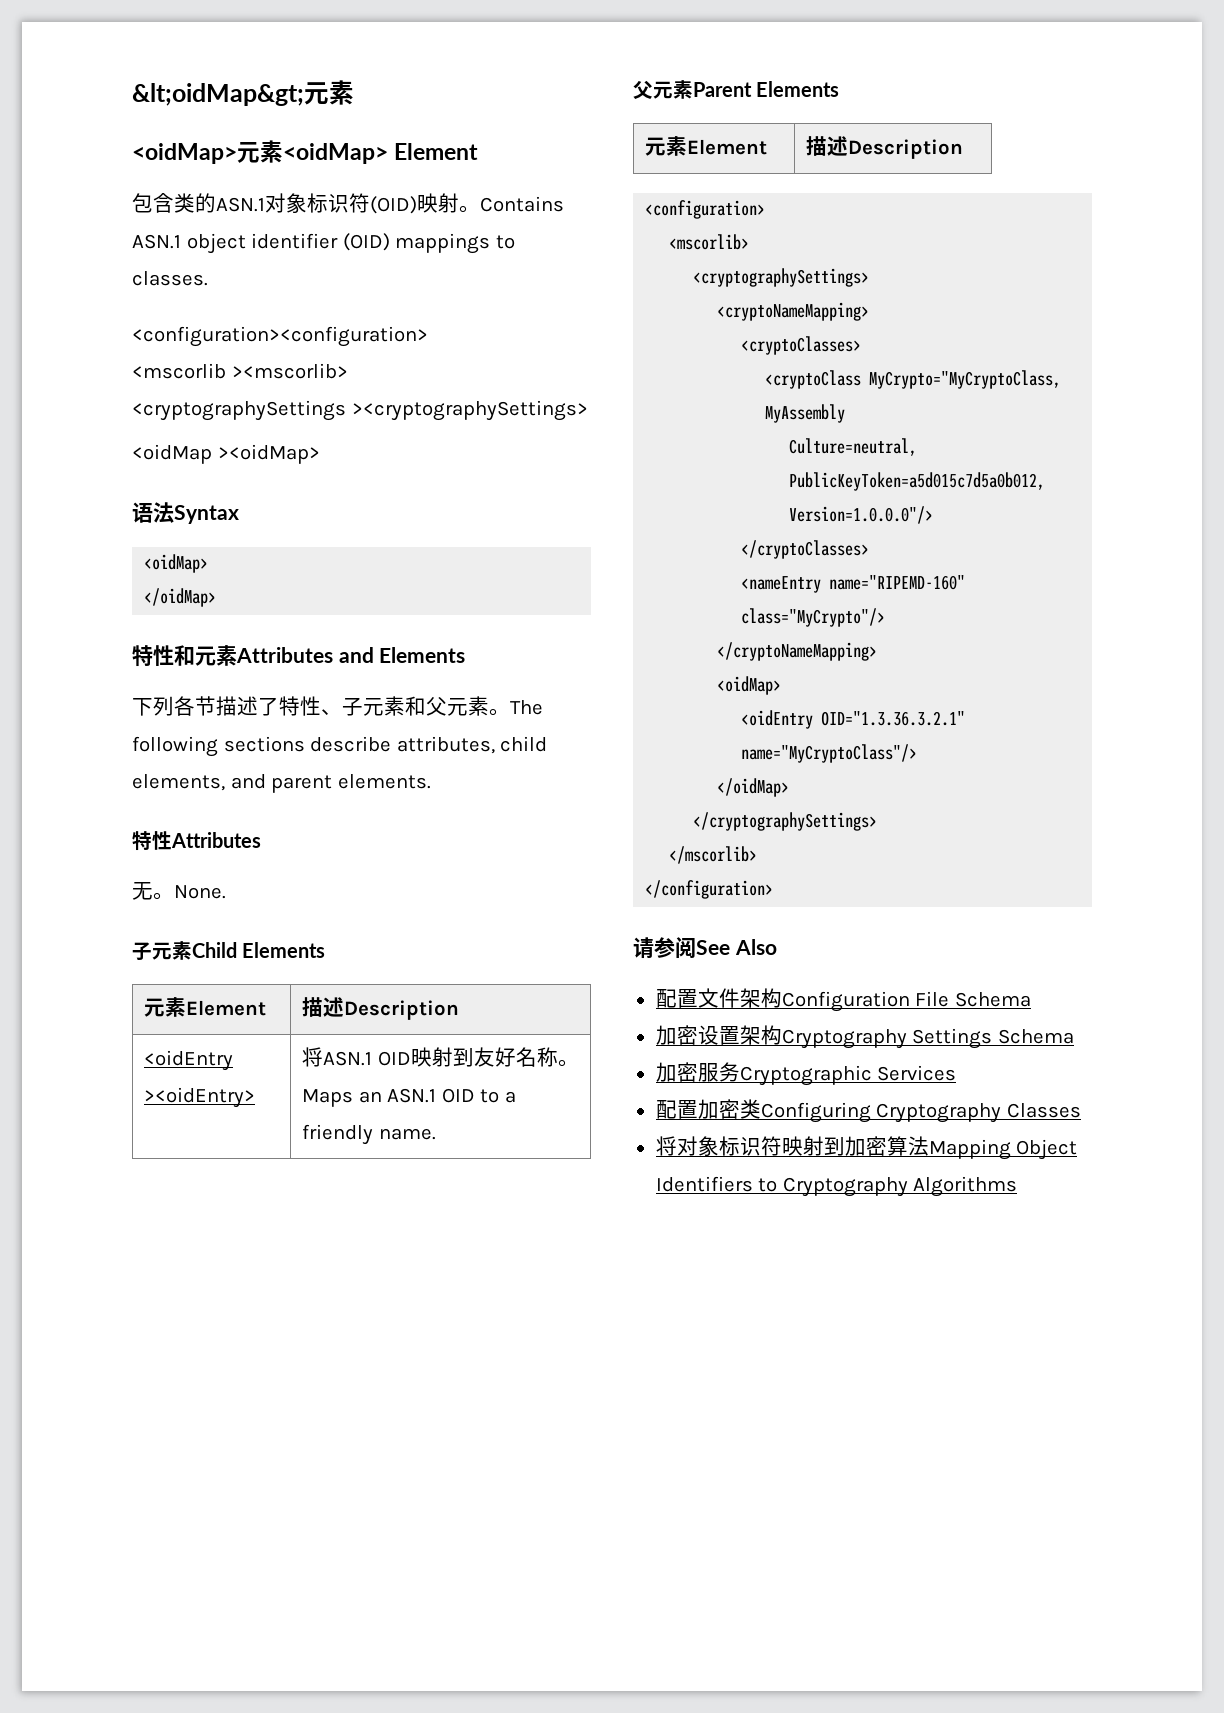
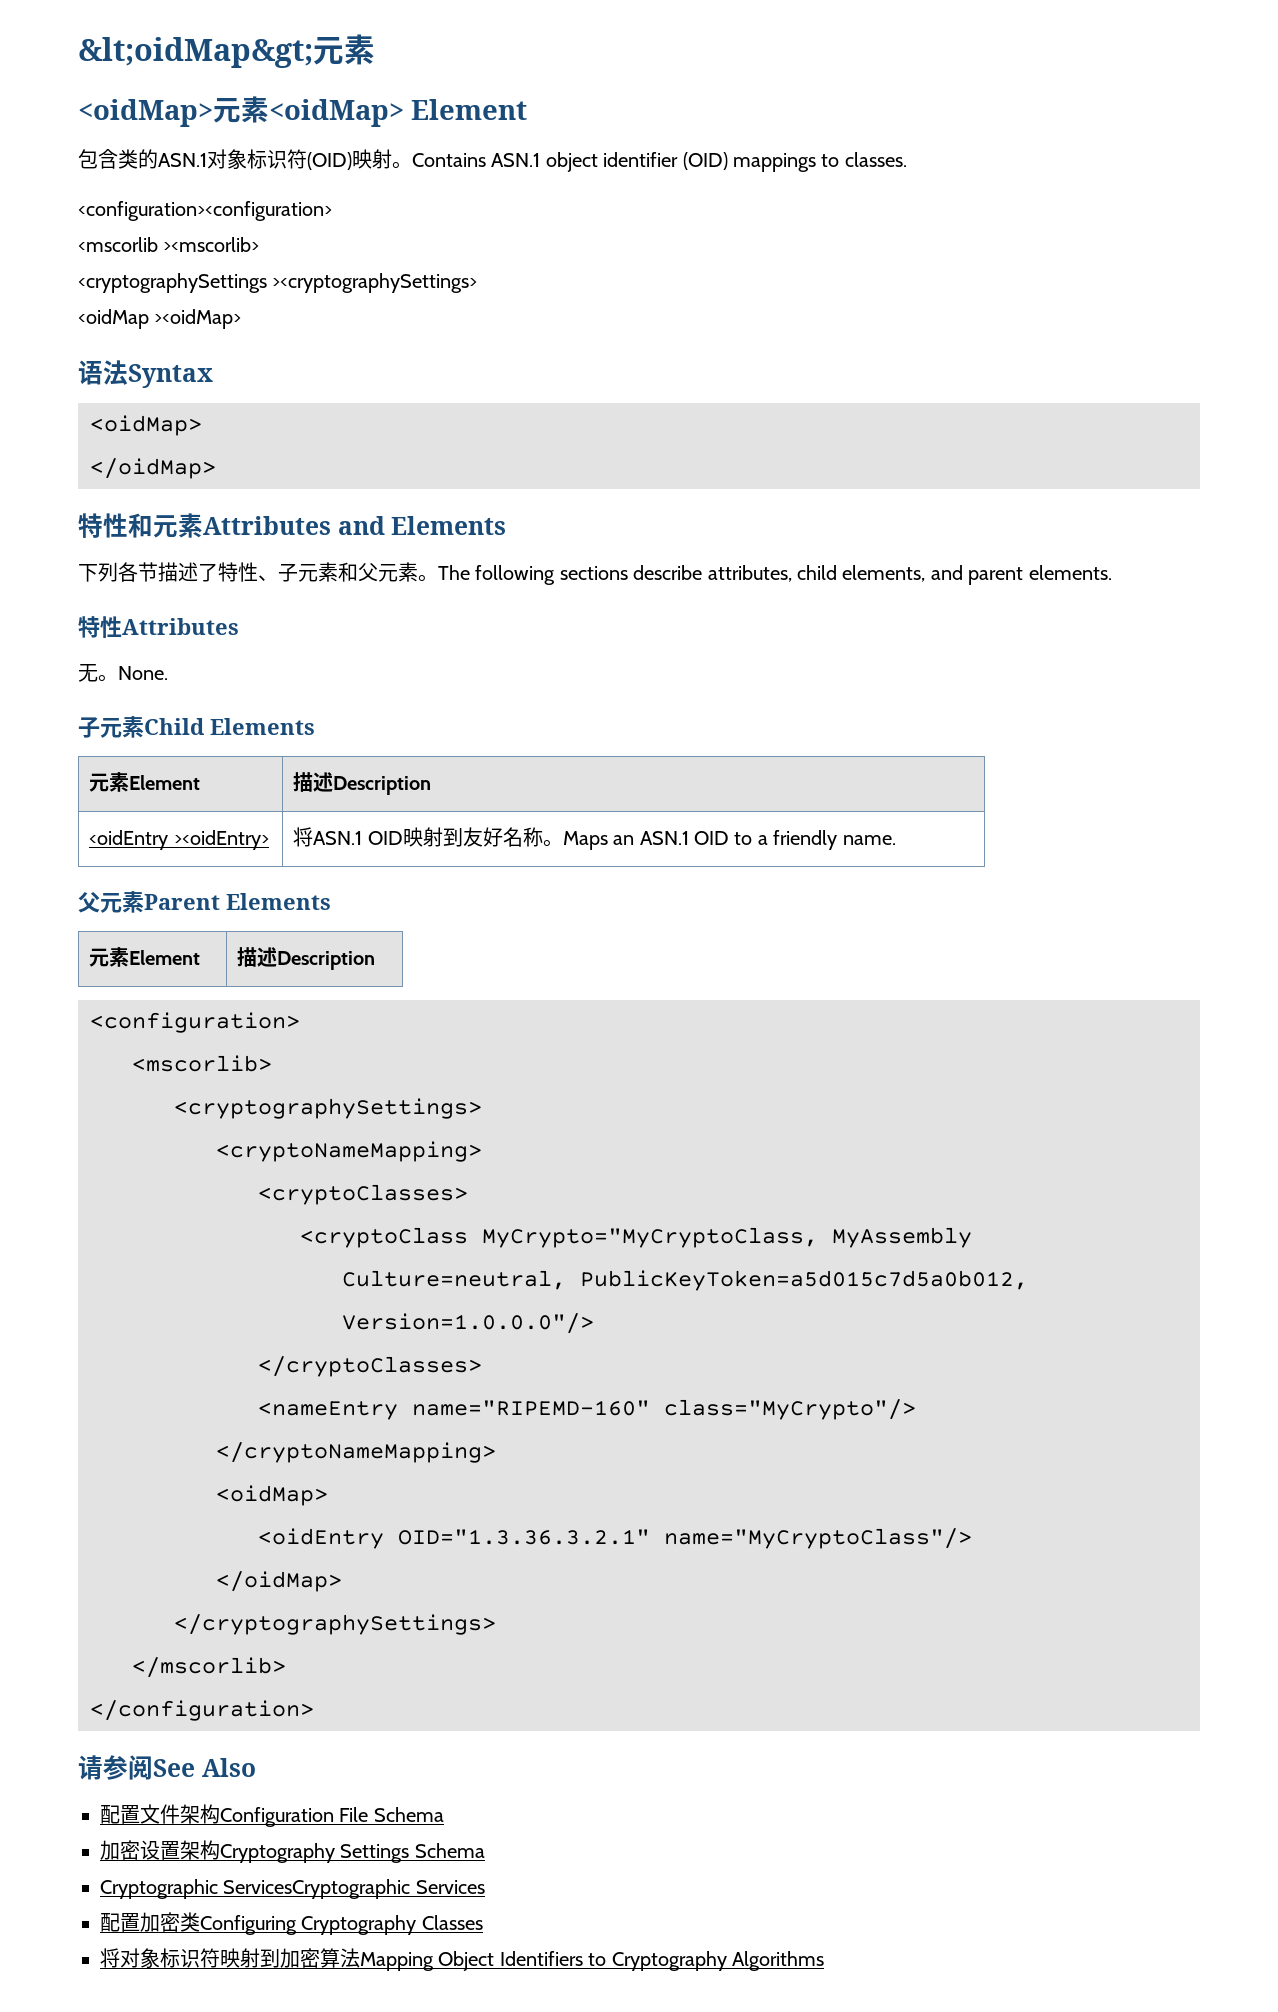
[655,1062,872,1086] 加密服务Cryptographic -> [100,1879,411,1899] Cryptographic ServicesCryptographic

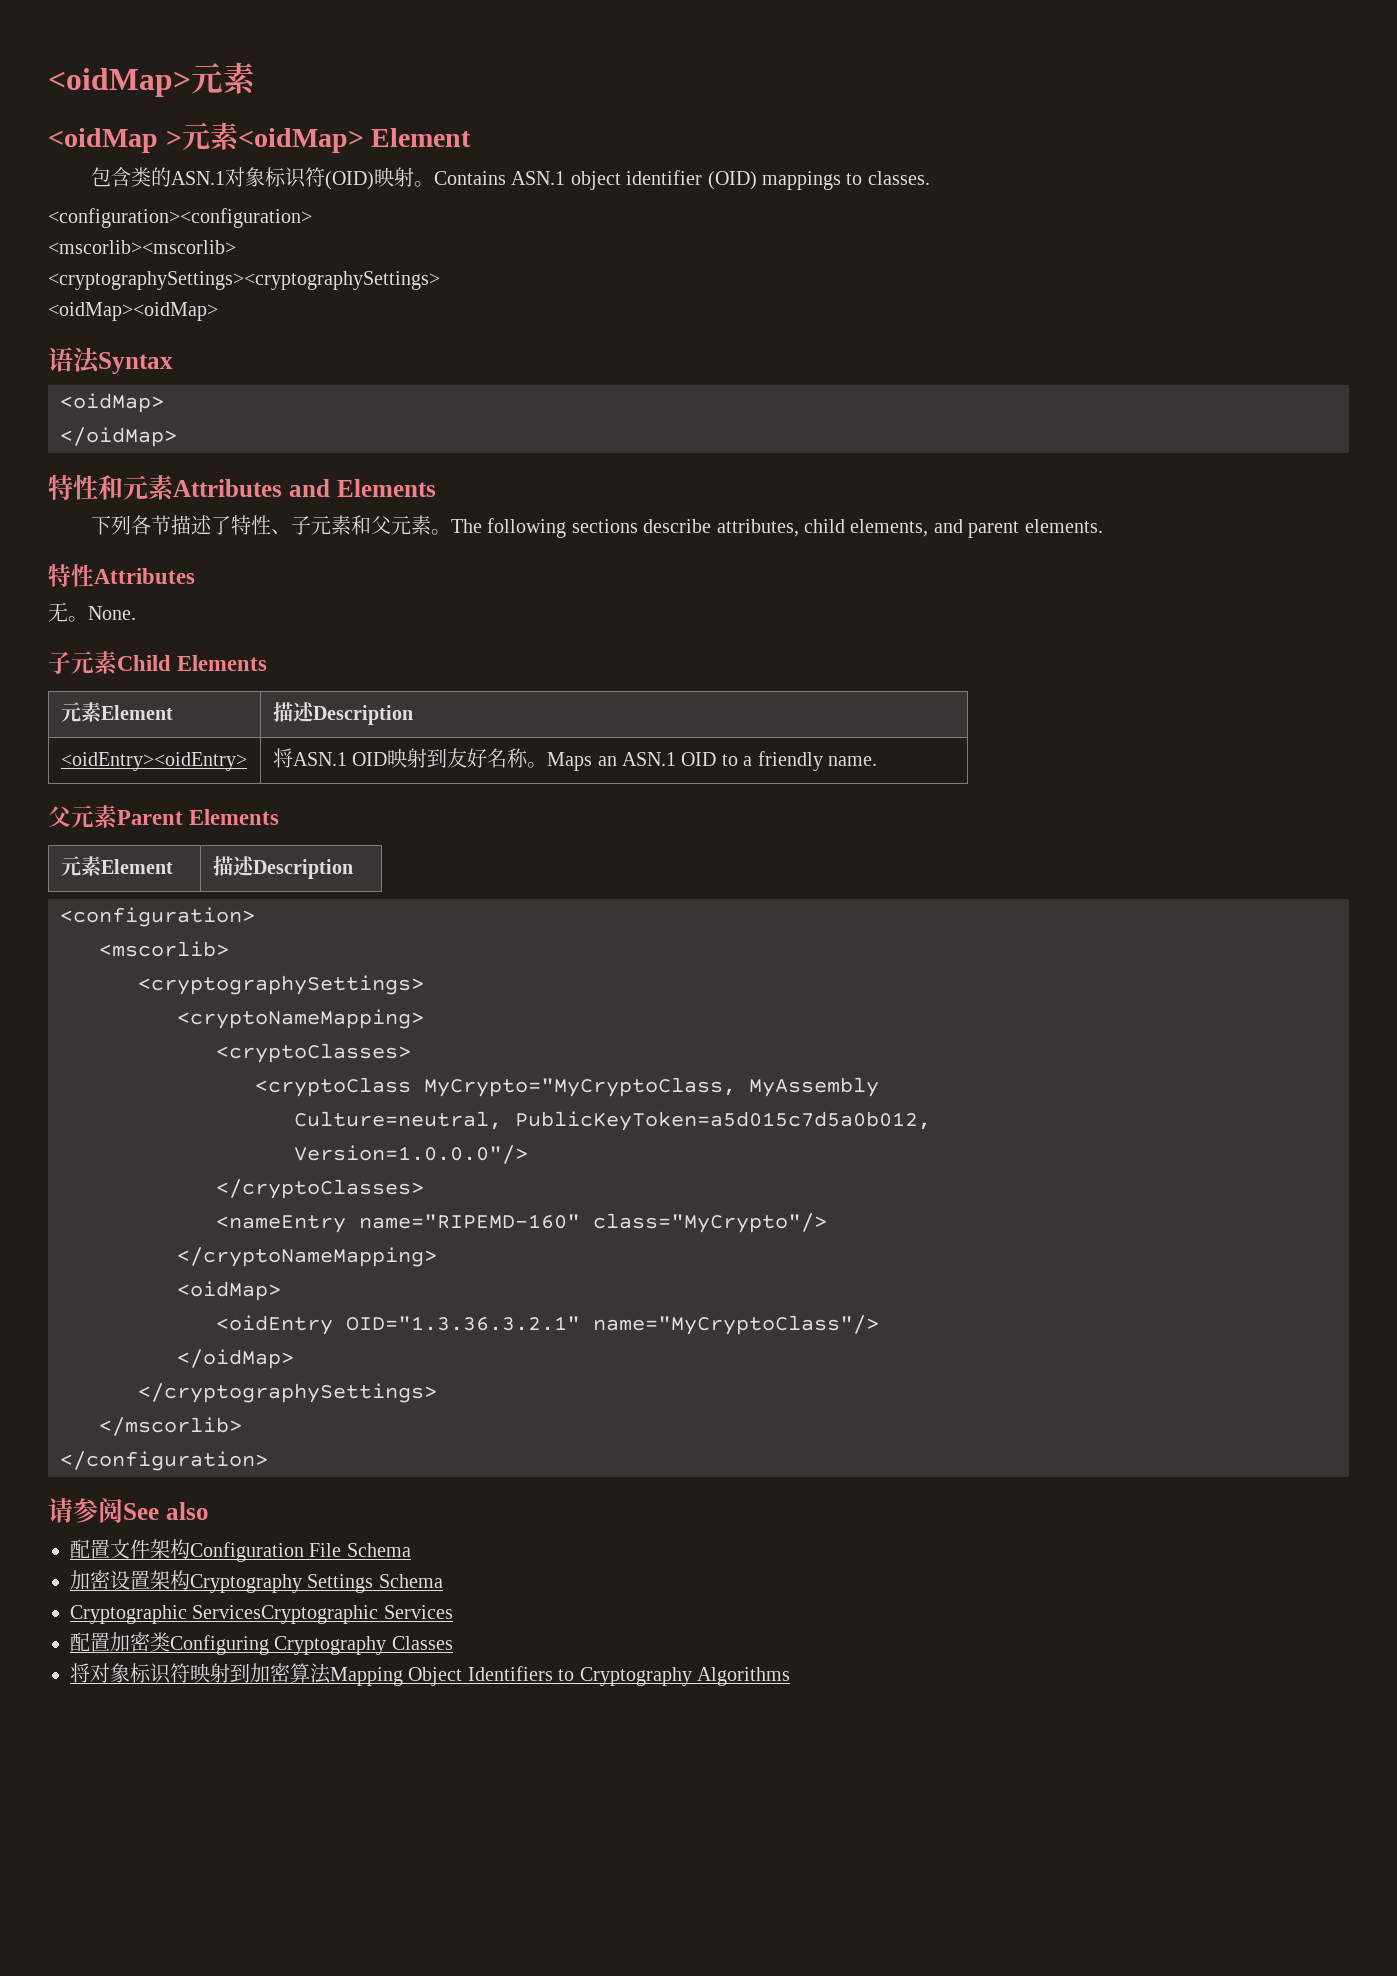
[78,37,313,68] &lt;oidMap&gt; -> [48,68,191,97] <oidMap>
[78,99,213,127] <oidMap> -> [48,128,182,153] <oidMap >
[78,237,260,252] [78,273,478,293] [78,309,242,329] <mscorlib ><mscorlib> // <cryptographySettings ><cryptographySettings> // <oidMap ><oidMap> -> [48,240,236,254] [48,271,440,290] [48,302,218,321] <mscorlib><mscorlib> // <cryptographySettings><cryptographySettings> // <oidMap><oidMap>
[89,830,269,850] <oidEntry ><oidEntry> -> [60,752,247,771] <oidEntry><oidEntry>
[201,1758,256,1777] Also -> [165,1502,209,1520] also

